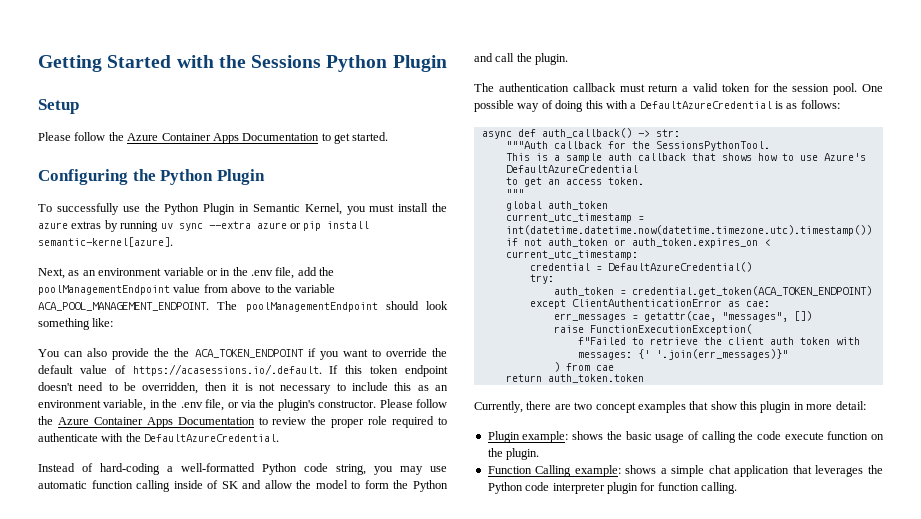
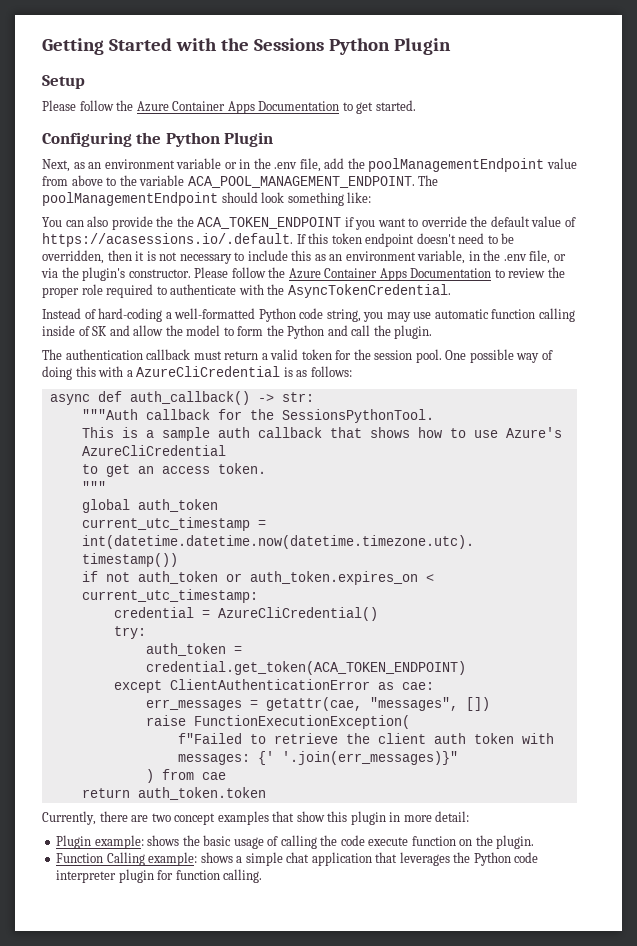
[38,203,447,215] [38,220,370,232] [38,237,173,247] // To successfully use the Python Plugin in Semantic Kernel, you must install the azure extras by running uv sync --extra azure or pip install semantic-kernel[azure]. -> (274, 139) none
[144,434,280,442] DefaultAzureCredential. -> [287,284,451,298] AsyncTokenCredential.
[639,101,772,109] DefaultAzureCredential -> [136,366,281,377] AzureCliCredential
[505,165,638,173] DefaultAzureCredential -> [81,445,226,456] AzureCliCredential
[607,262,752,272] DefaultAzureCredential() -> [217,607,378,621] AzureCliCredential()

